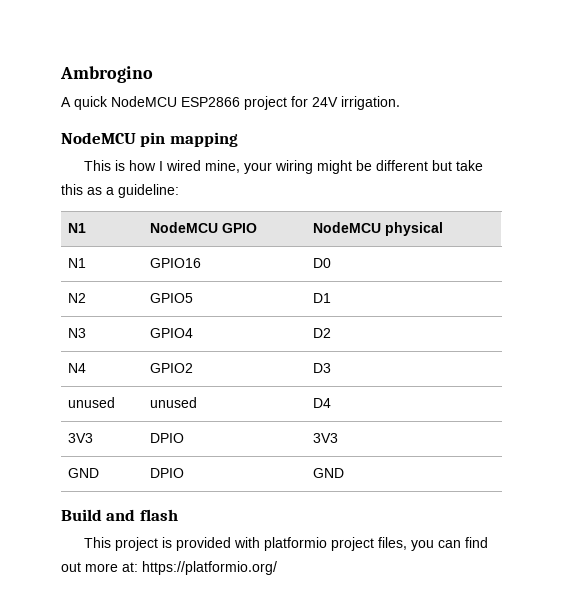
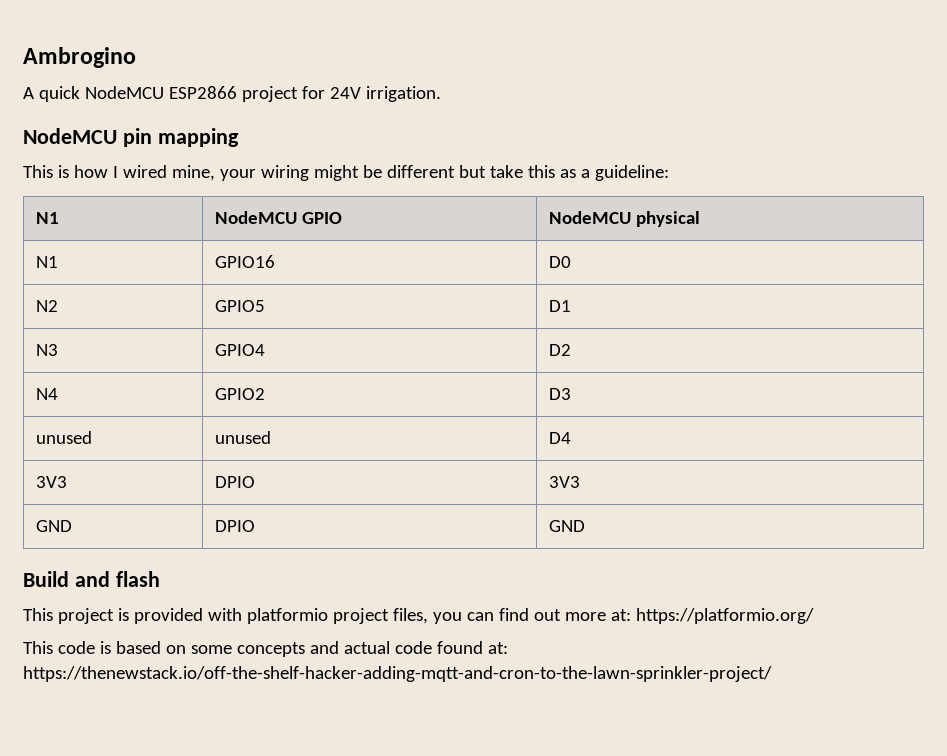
(277, 568) none -> [23,641,508,657] [23,666,772,682] // This code is based on some concepts and actual code found at: https://thenewstack.io/off-the-shelf-hacker-adding-mqtt-and-cron-to-the-lawn-sprinkler-project/

